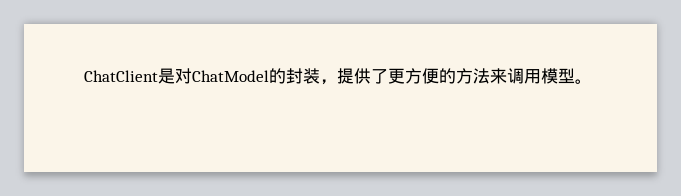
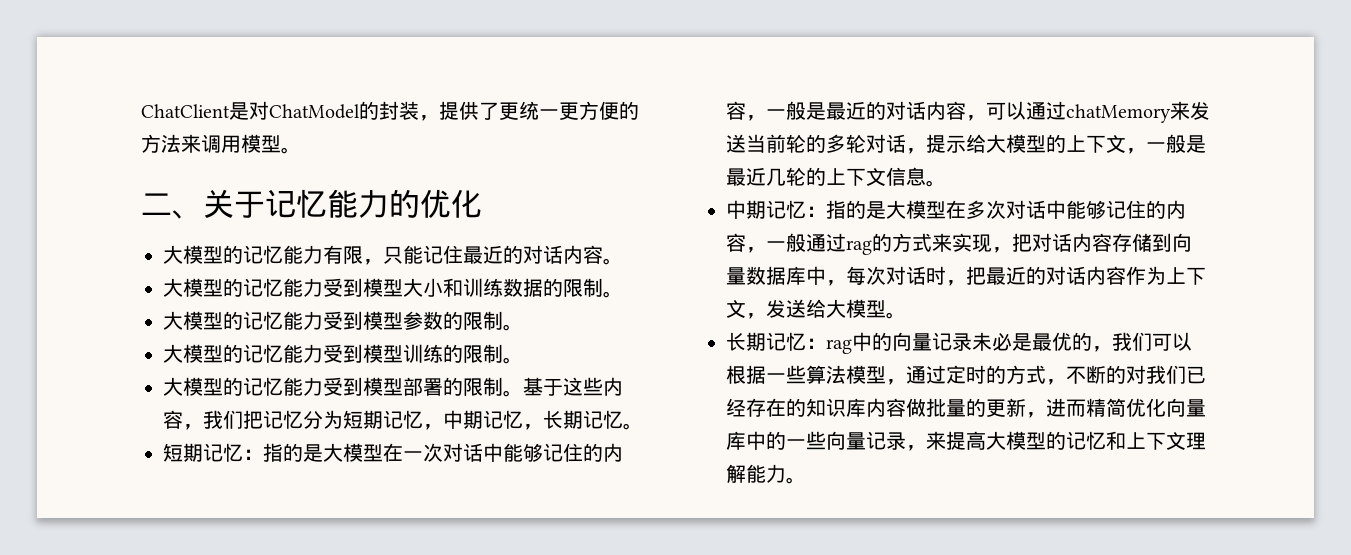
(405, 76) none -> [519,101,579,120] 统一更
(592, 81) none -> [141,189,482,219] [163,245,623,265] [163,278,623,298] [163,311,523,331] [163,344,523,364] [163,377,623,397] [163,410,643,430] [163,443,623,462] [726,101,1210,123] [726,134,1206,154] [726,167,946,187] [726,200,1186,219] [726,233,1192,255] [726,266,1206,286] [726,299,906,319] [726,332,1192,354] [726,365,1206,385] [726,398,1206,418] [726,431,1206,451] [726,464,806,484] // 二、关于记忆能力的优化 // 大模型的记忆能力有限，只能记住最近的对话内容。 // 大模型的记忆能力受到模型大小和训练数据的限制。 // 大模型的记忆能力受到模型参数的限制。 // 大模型的记忆能力受到模型训练的限制。 // 大模型的记忆能力受到模型部署的限制。基于这些内容，我们把记忆分为短期记忆，中期记忆，长期记忆。 // 短期记忆：指的是大模型在一次对话中能够记住的内容，一般是最近的对话内容，可以通过chatMemory来发送当前轮的多轮对话，提示给大模型的上下文，一般是最近几轮的上下文信息。 // 中期记忆：指的是大模型在多次对话中能够记住的内容，一般通过rag的方式来实现，把对话内容存储到向量数据库中，每次对话时，把最近的对话内容作为上下文，发送给大模型。 // 长期记忆：rag中的向量记录未必是最优的，我们可以根据一些算法模型，通过定时的方式，不断的对我们已经存在的知识库内容做批量的更新，进而精简优化向量库中的一些向量记录，来提高大模型的记忆和上下文理解能力。

